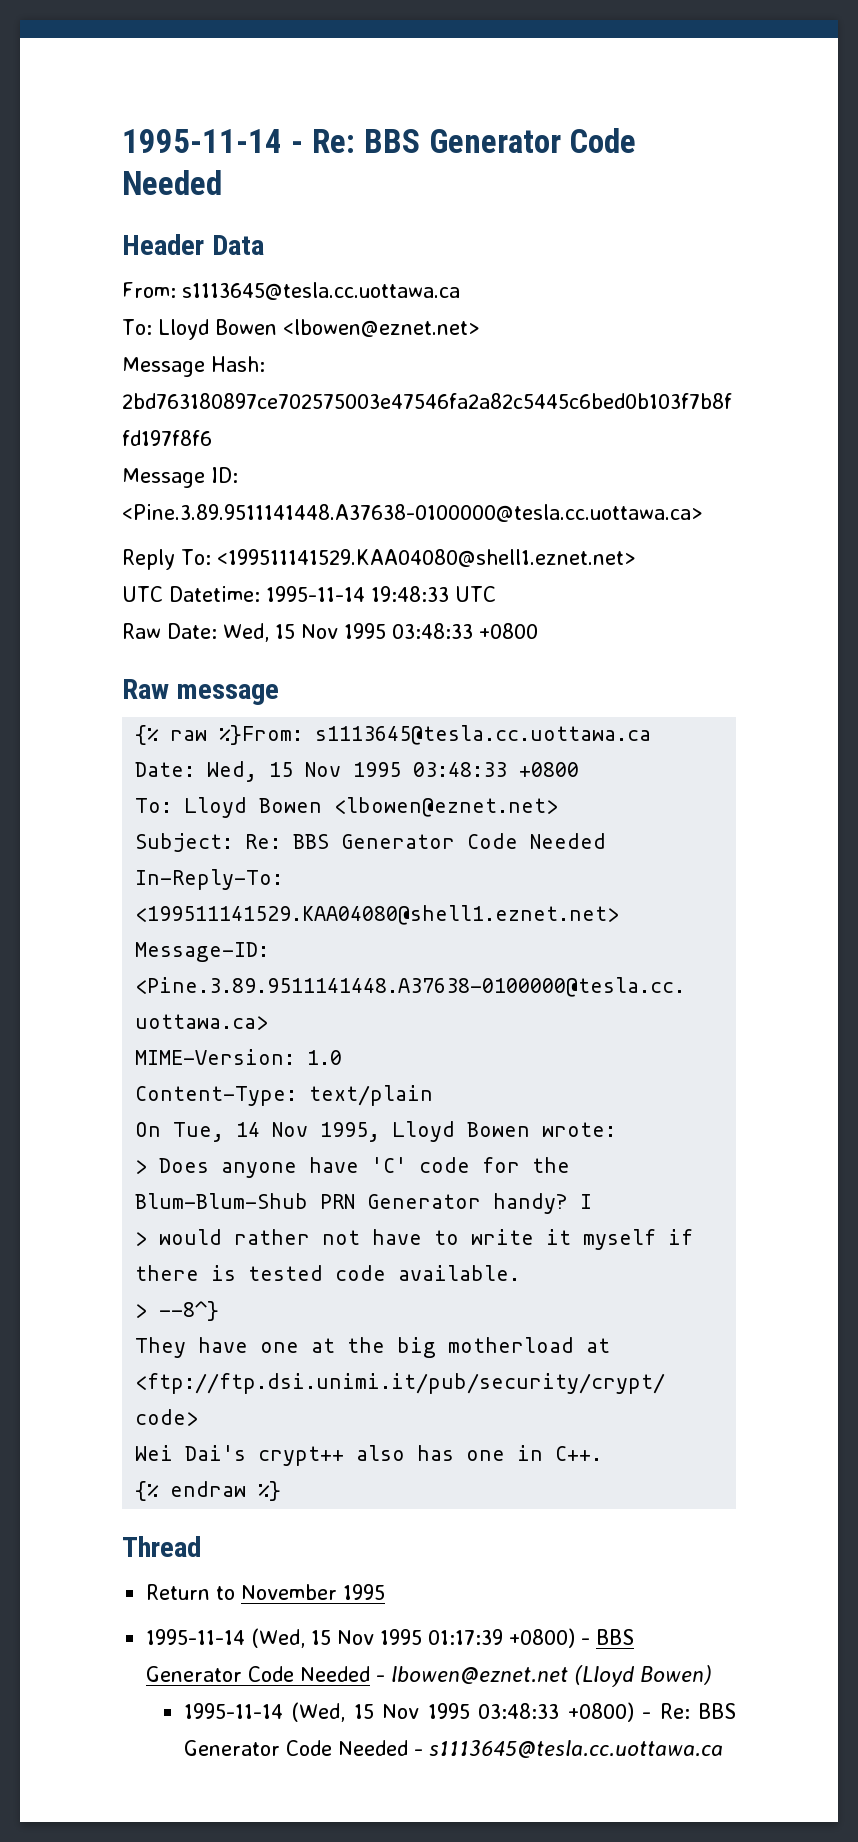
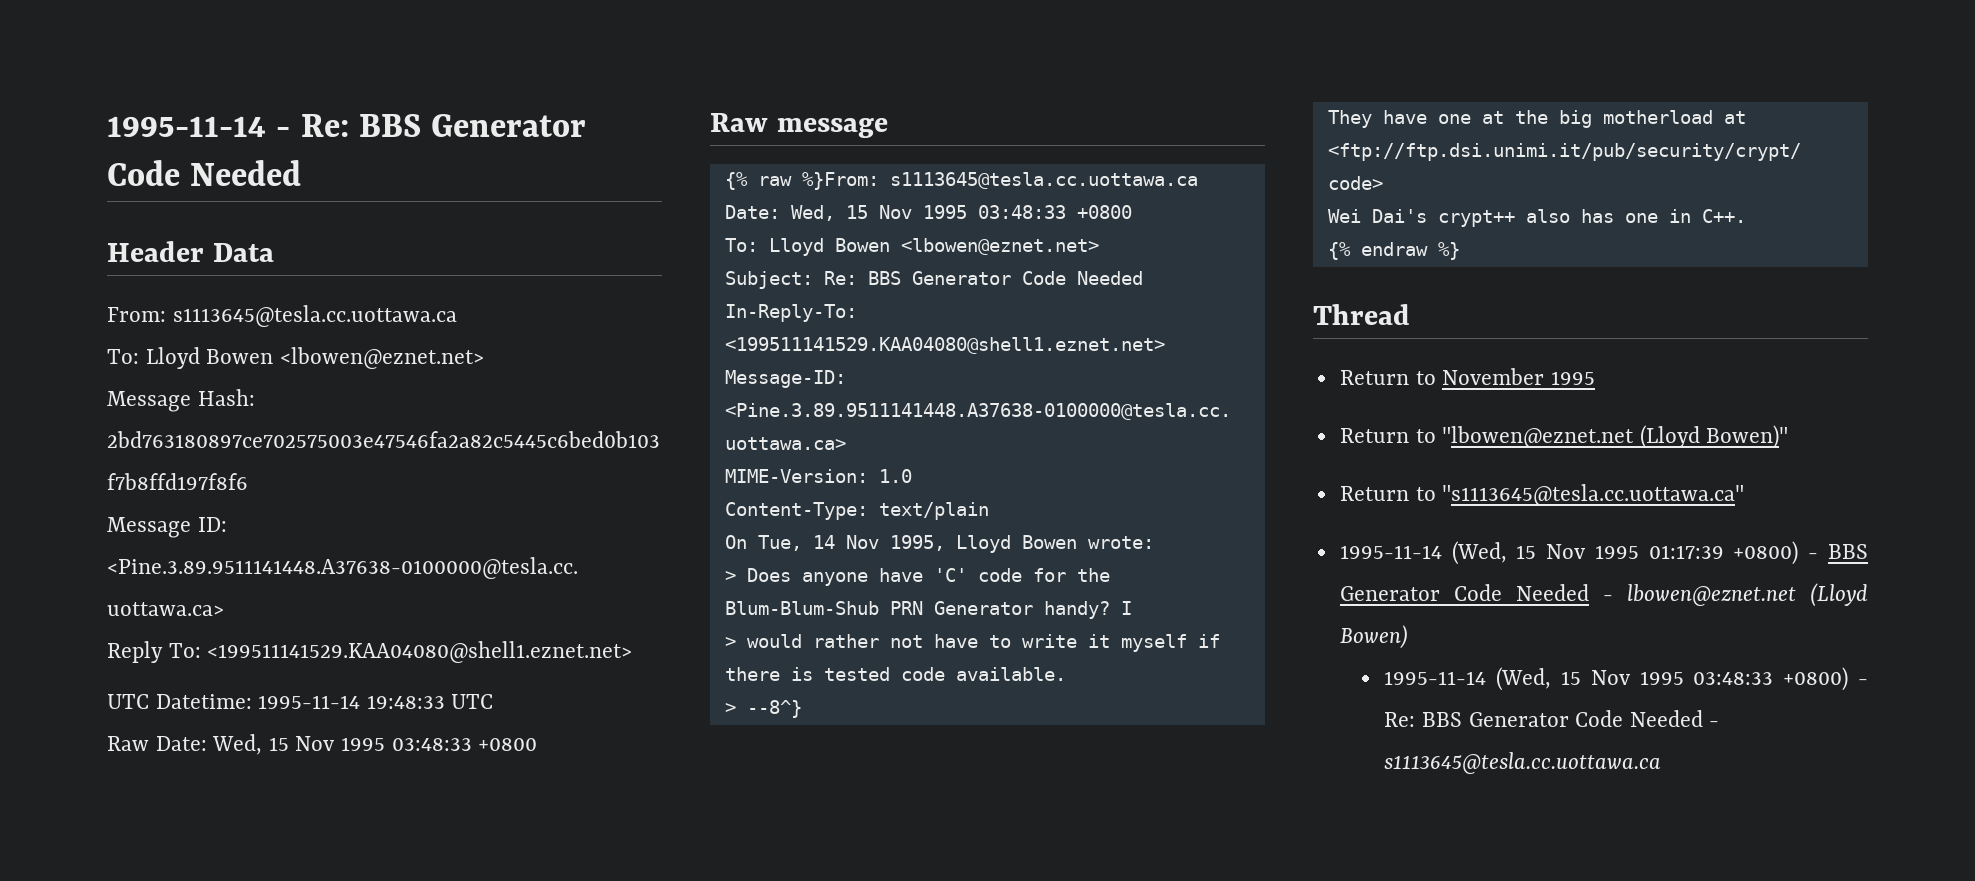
(386, 1592) none -> [1339,425,1789,449] [1339,484,1745,506] // Return to "lbowen@eznet.net (Lloyd Bowen)" // Return to "s1113645@tesla.cc.uottawa.ca"

